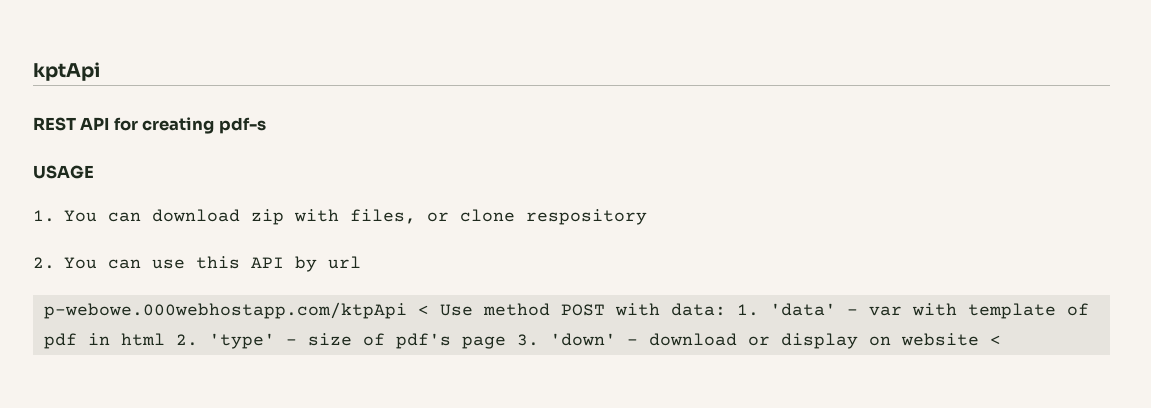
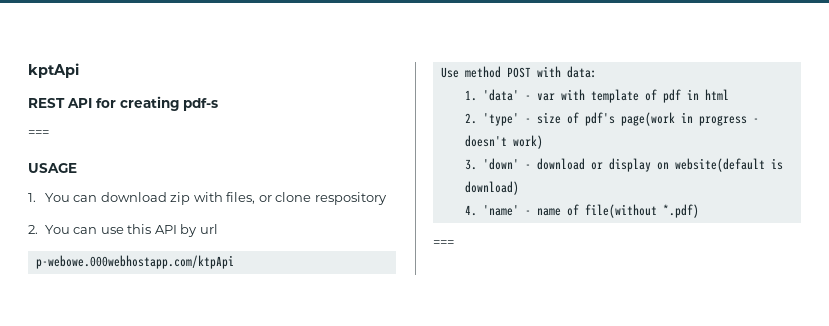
(266, 125) none -> [28,130,49,137] // ===
[417,305,429,315] < -> (234, 262) //
(726, 309) none -> (597, 72) //
(165, 339) none -> (729, 94) //
[461,336,506,349] page -> [620,112,759,126] [464,135,543,149] page(work in progress - doesn't work) //
[900,333,1001,346] website < -> [674,158,783,172] [464,181,519,195] [464,204,699,218] [433,240,454,247] website(default is download) // 4. 'name' - name of file(without *.pdf) // ===

